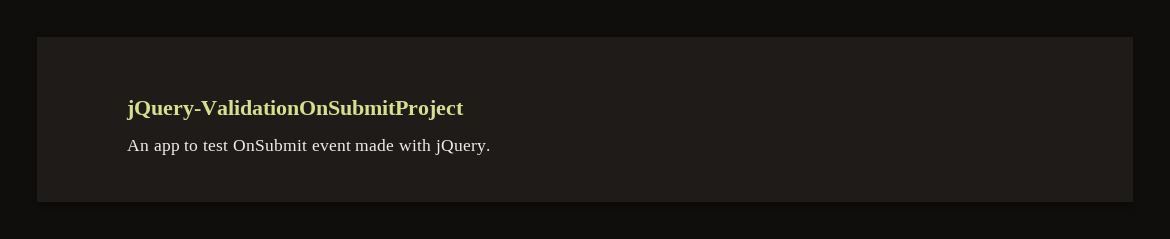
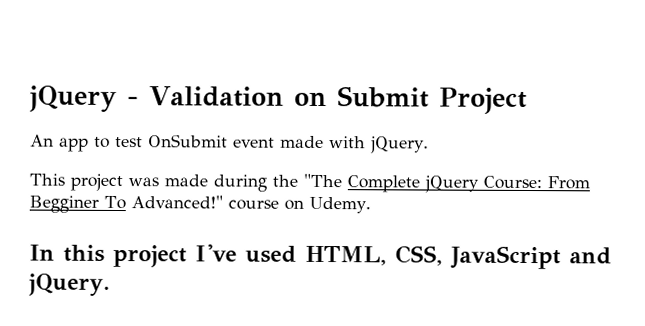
[126,100,464,120] jQuery-ValidationOnSubmitProject -> [29,85,527,114] jQuery - Validation on Submit Project
(490, 147) none -> [29,173,590,193] [29,195,371,214] [29,244,612,270] [28,273,110,296] // This project was made during the "The Complete jQuery Course: From Begginer To Advanced!" course on Udemy. // In this project I've used HTML, CSS, JavaScript and jQuery.

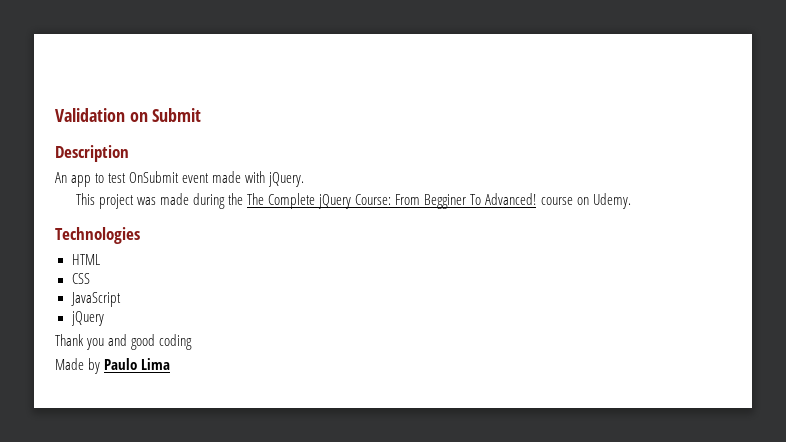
[29,85,139,112] jQuery - -> (55, 115) none
[438,87,527,114] Project -> [55,145,129,162] // Description
[303,173,342,188] "The -> [247,193,265,205] The
[130,195,223,209] Advanced!" -> [485,193,537,205] Advanced!
[29,244,612,270] [28,273,110,296] In this project I've used HTML, CSS, JavaScript and jQuery. -> [55,227,140,244] [71,254,100,265] [71,273,90,284] [70,292,121,307] [70,311,104,326] [55,334,193,350] [55,358,171,374] Technologies // HTML // CSS // JavaScript // jQuery // Thank you and good coding // Made by Paulo Lima

